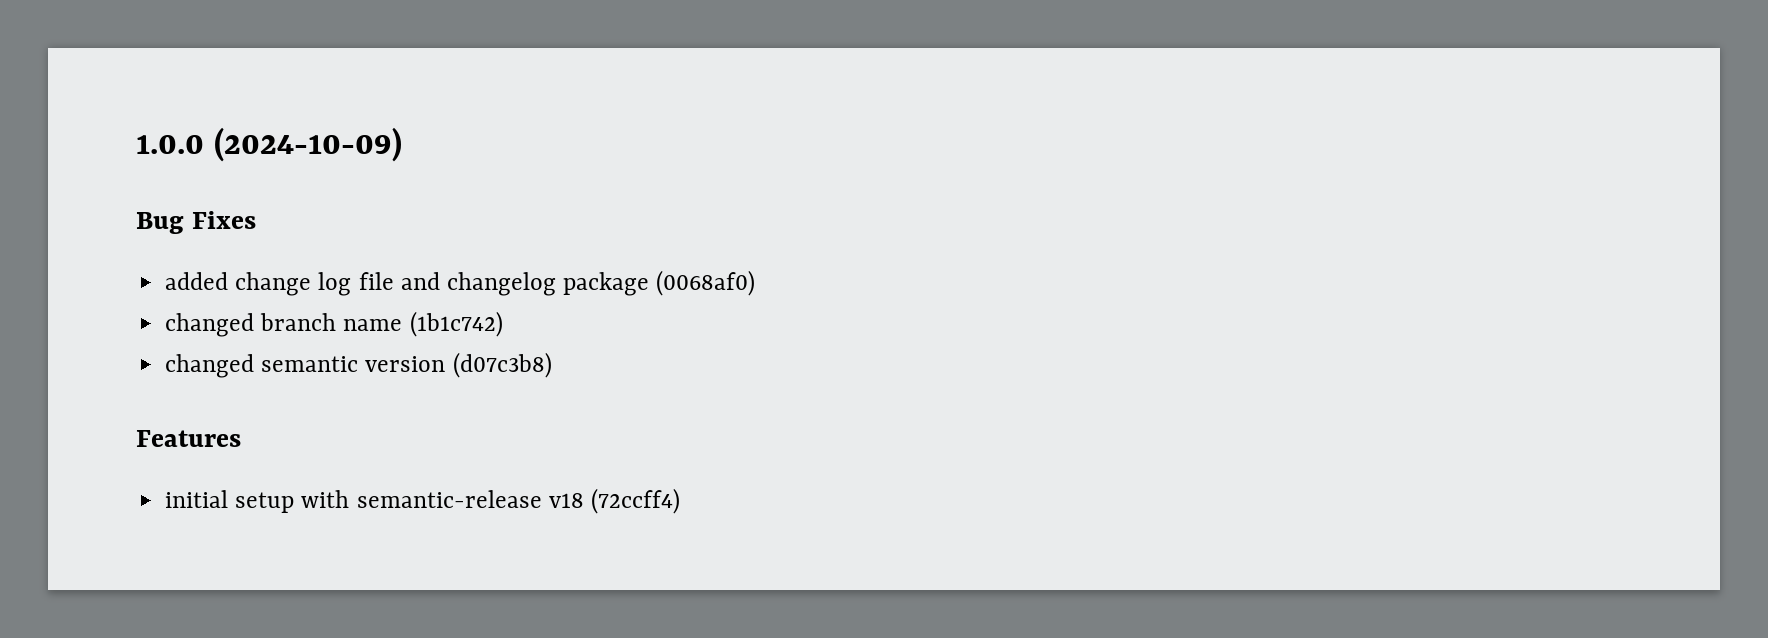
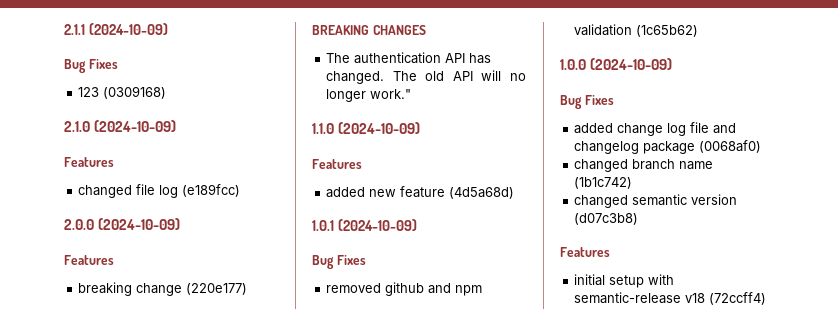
(136, 144) none -> [64,23,168,35] [64,59,118,73] [78,86,167,99] [64,120,177,132] [64,157,114,167] [78,184,241,198] [64,218,181,230] [64,255,114,265] [78,282,248,296] [312,25,426,35] [326,52,492,64] [326,70,526,84] [326,89,412,102] [312,122,421,134] [312,159,362,169] [326,186,515,199] [312,219,417,231] [312,255,366,269] [326,282,483,296] [574,24,699,37] 2.1.1 (2024-10-09) // Bug Fixes // 123 (0309168) // 2.1.0 (2024-10-09) // Features // changed file log (e189fcc) // 2.0.0 (2024-10-09) // Features // breaking change (220e177) // BREAKING CHANGES // The authentication API has changed. The old API will no longer work." // 1.1.0 (2024-10-09) // Features // added new feature (4d5a68d) // 1.0.1 (2024-10-09) // Bug Fixes // removed github and npm validation (1c65b62) //

